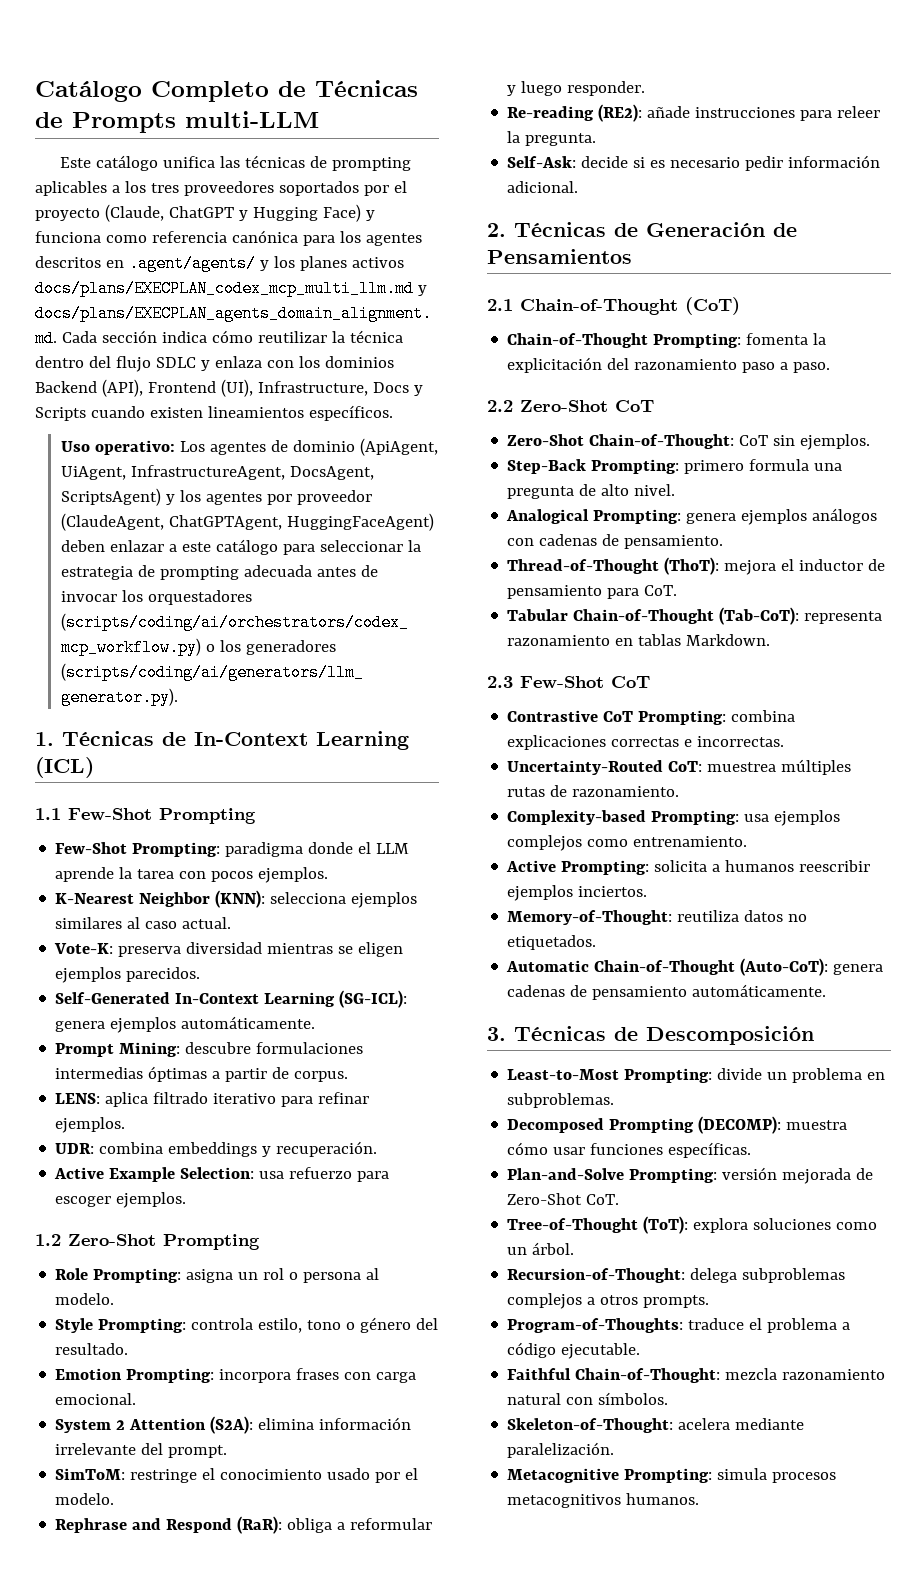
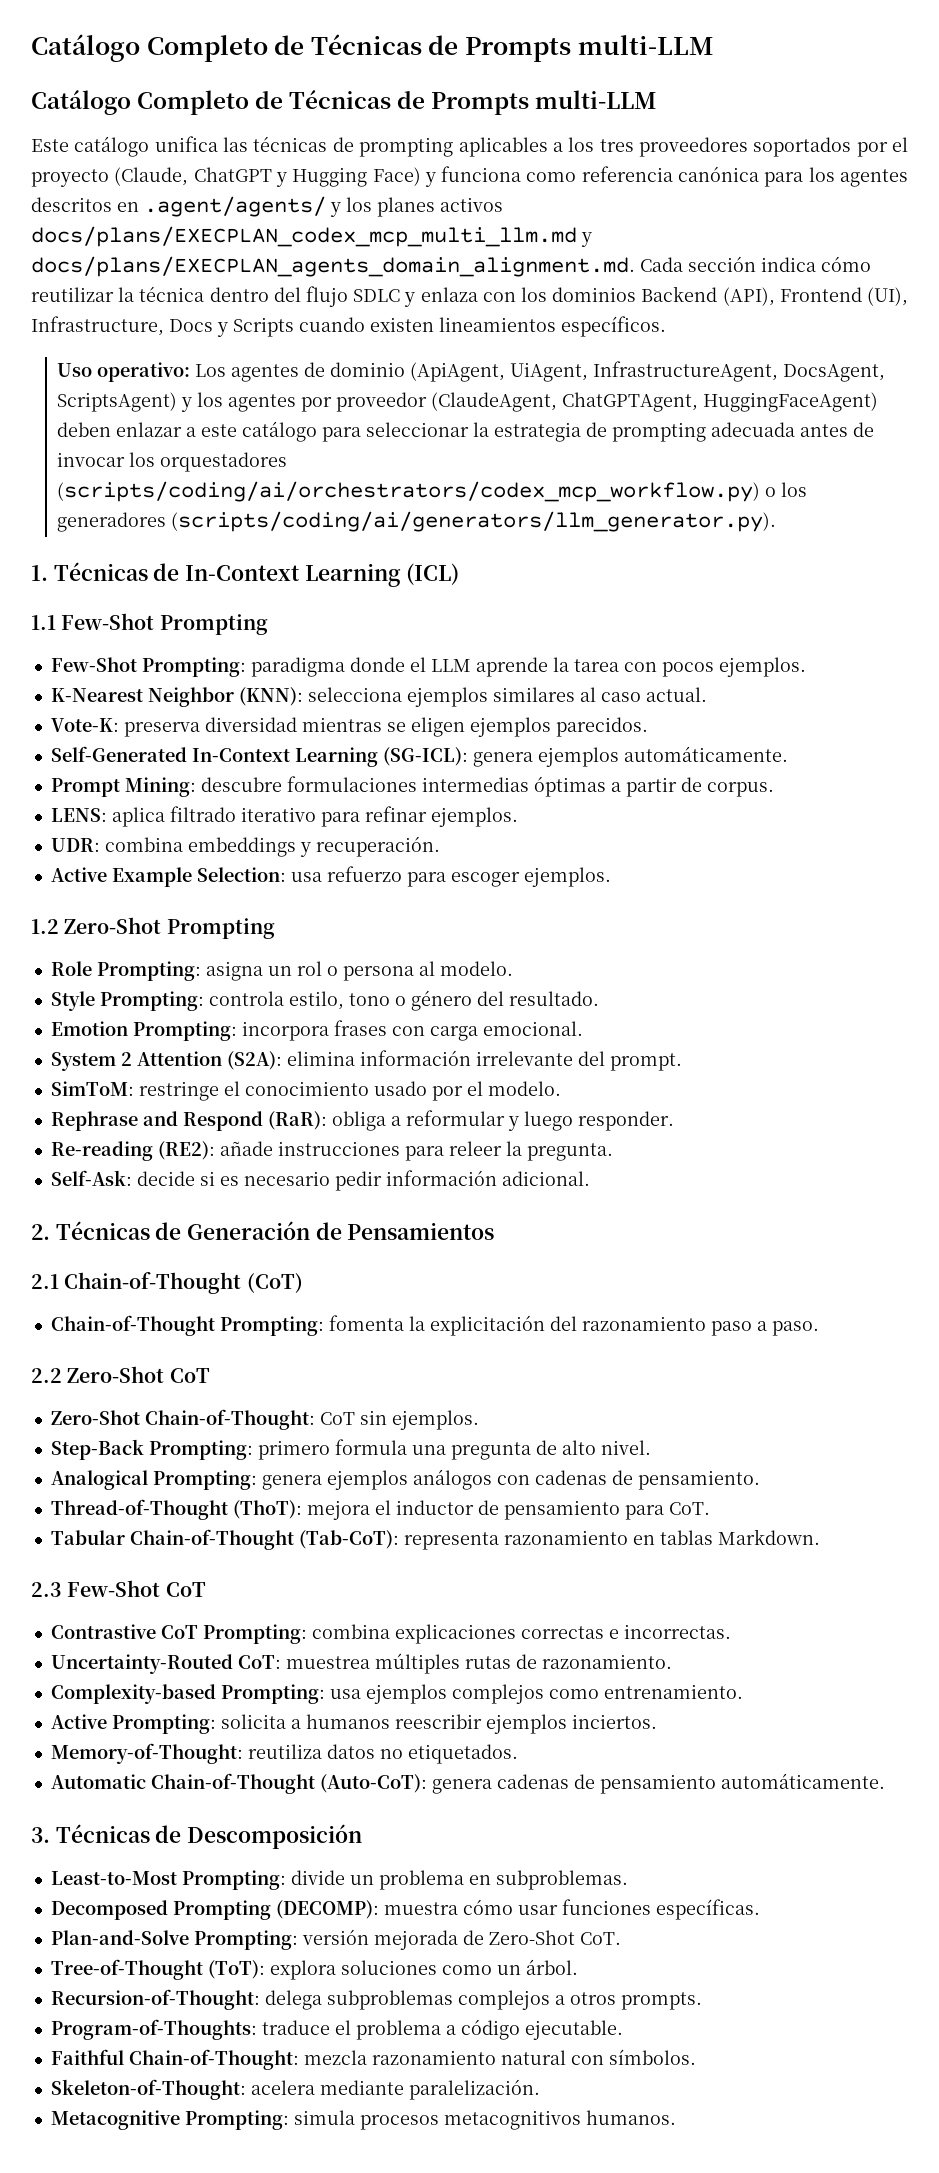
[35,80,418,102] [35,111,319,133] Catálogo Completo de Técnicas de Prompts multi-LLM -> [31,34,714,62] [31,90,658,115] Catálogo Completo de Técnicas de Prompts multi-LLM // Catálogo Completo de Técnicas de Prompts multi-LLM

